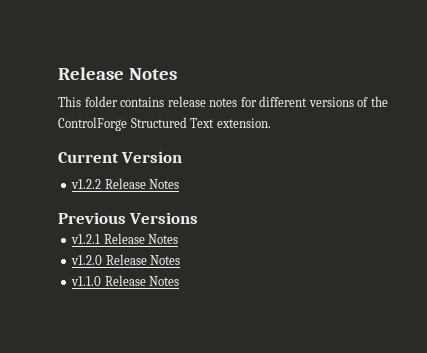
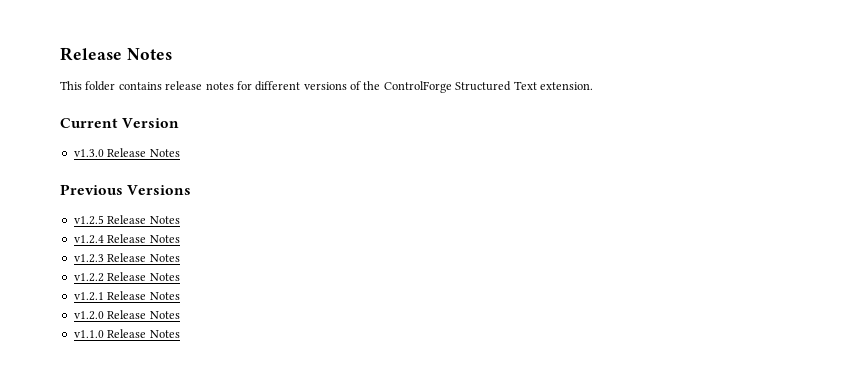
[71,179,102,189] v1.2.2 -> [73,149,104,157] v1.3.0
(199, 218) none -> [73,215,180,225] [73,234,180,244] [73,253,180,263] [73,272,180,282] // v1.2.5 Release Notes // v1.2.4 Release Notes // v1.2.3 Release Notes // v1.2.2 Release Notes

